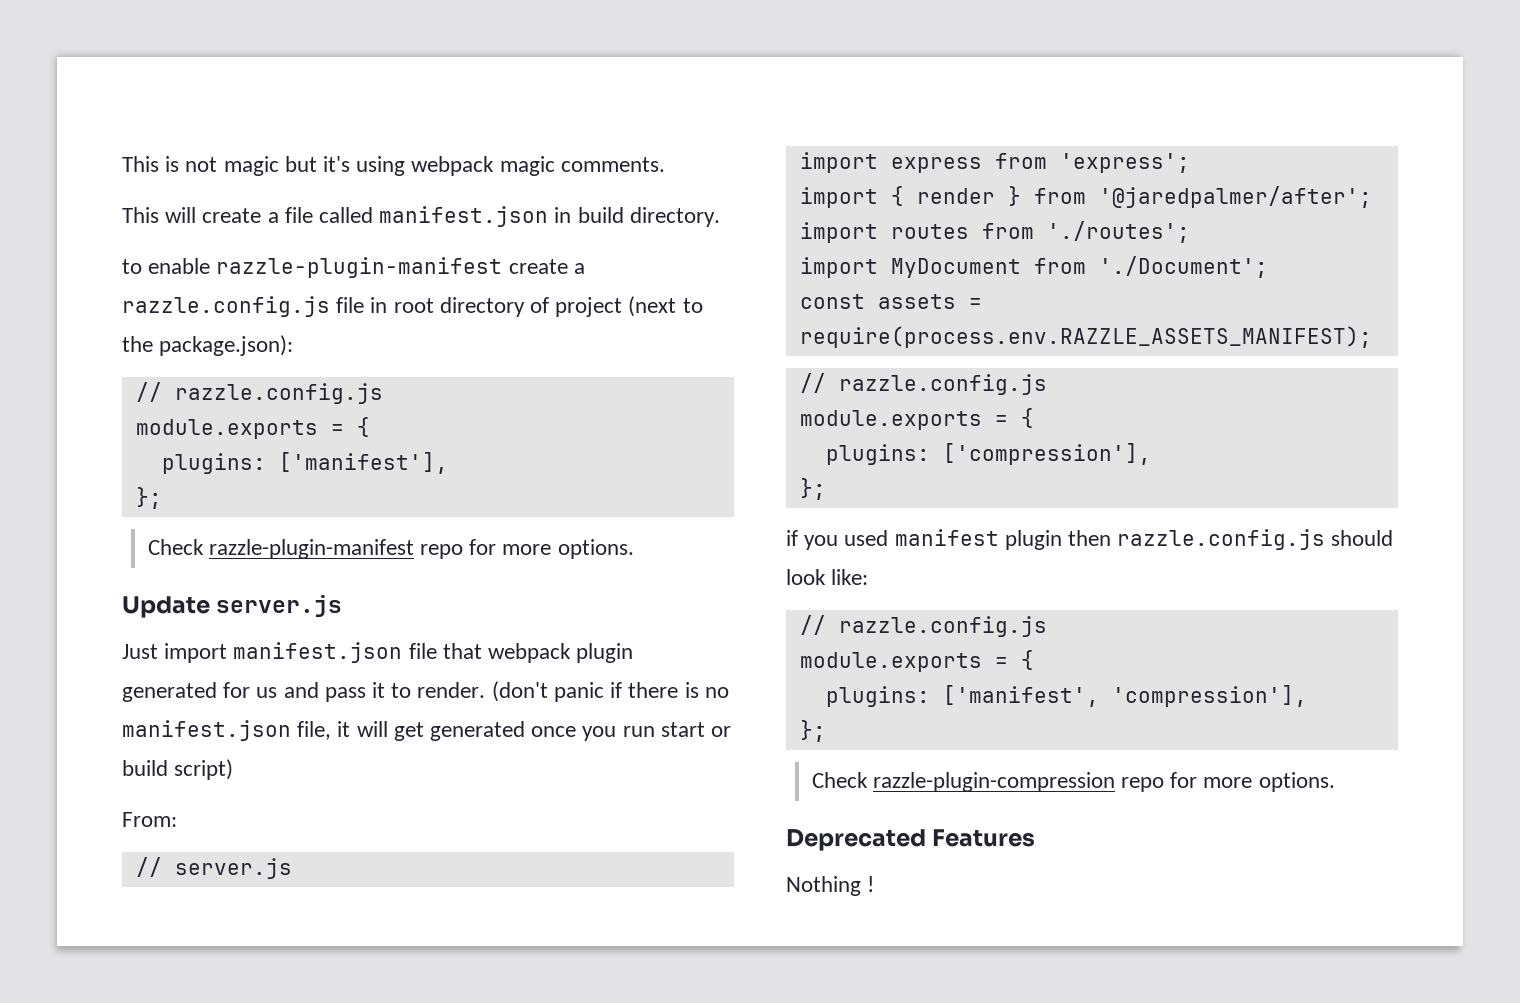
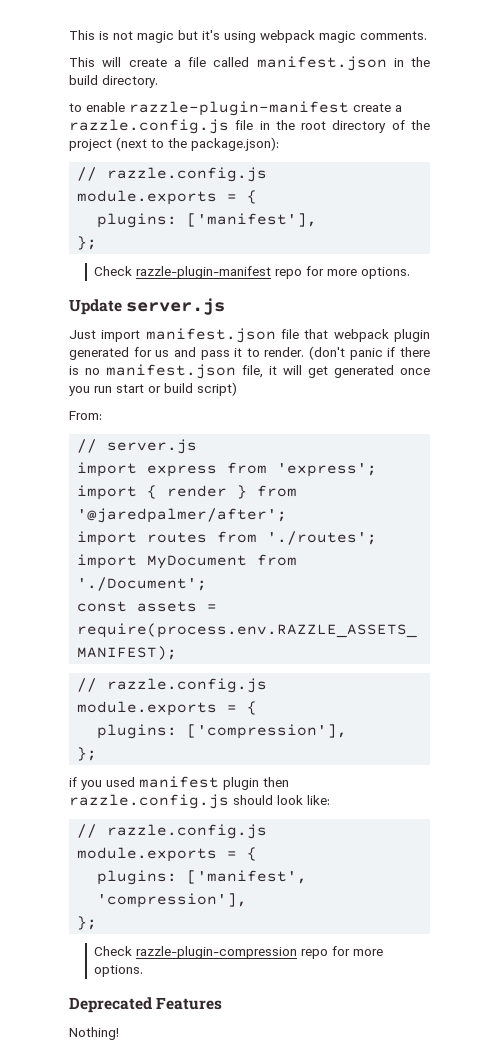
(572, 215) none -> [411,57,430,67] the
(388, 305) none -> [275,120,295,130] the
(550, 305) none -> [410,120,430,130] the
[786,876,875,896] Nothing ! -> [69,1027,119,1040] Nothing!

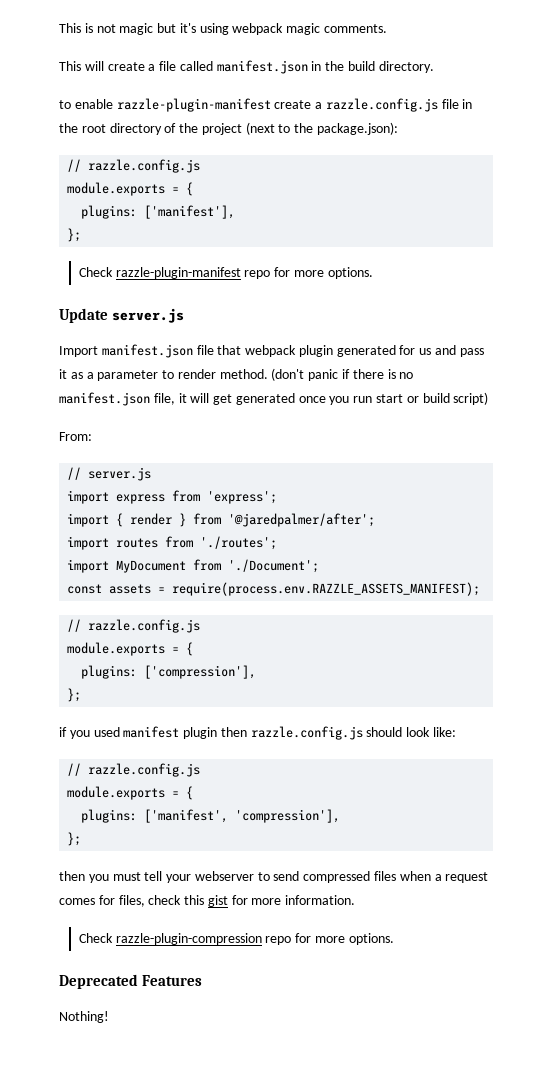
[69,330,141,342] Just import -> [59,346,98,357] Import
[246,347,305,357] to render. -> [70,369,268,381] as a parameter to render method.
(98, 923) none -> [59,871,489,883] [59,895,356,907] // then you must tell your webserver to send compressed files when a request comes for files, check this gist for more information.

